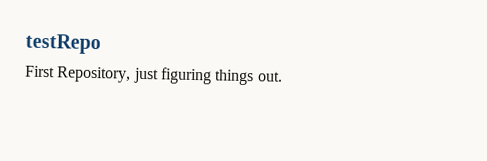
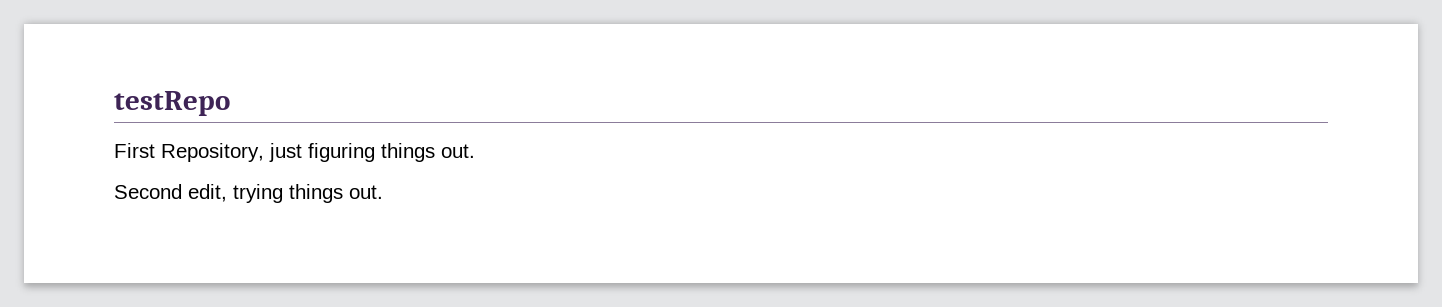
(283, 76) none -> [114,184,383,203] // Second edit, trying things out.

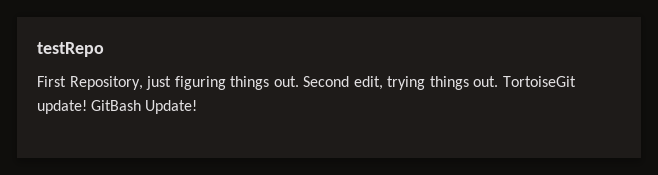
(475, 151) // -> (299, 81) none
(383, 192) none -> [503,76,576,87] [37,100,198,114] TortoiseGit update! GitBash Update!

